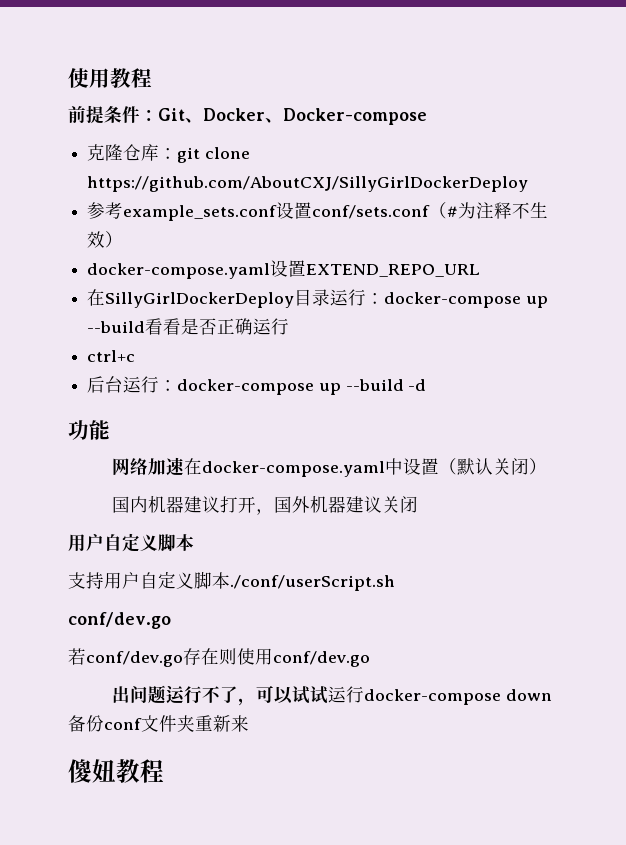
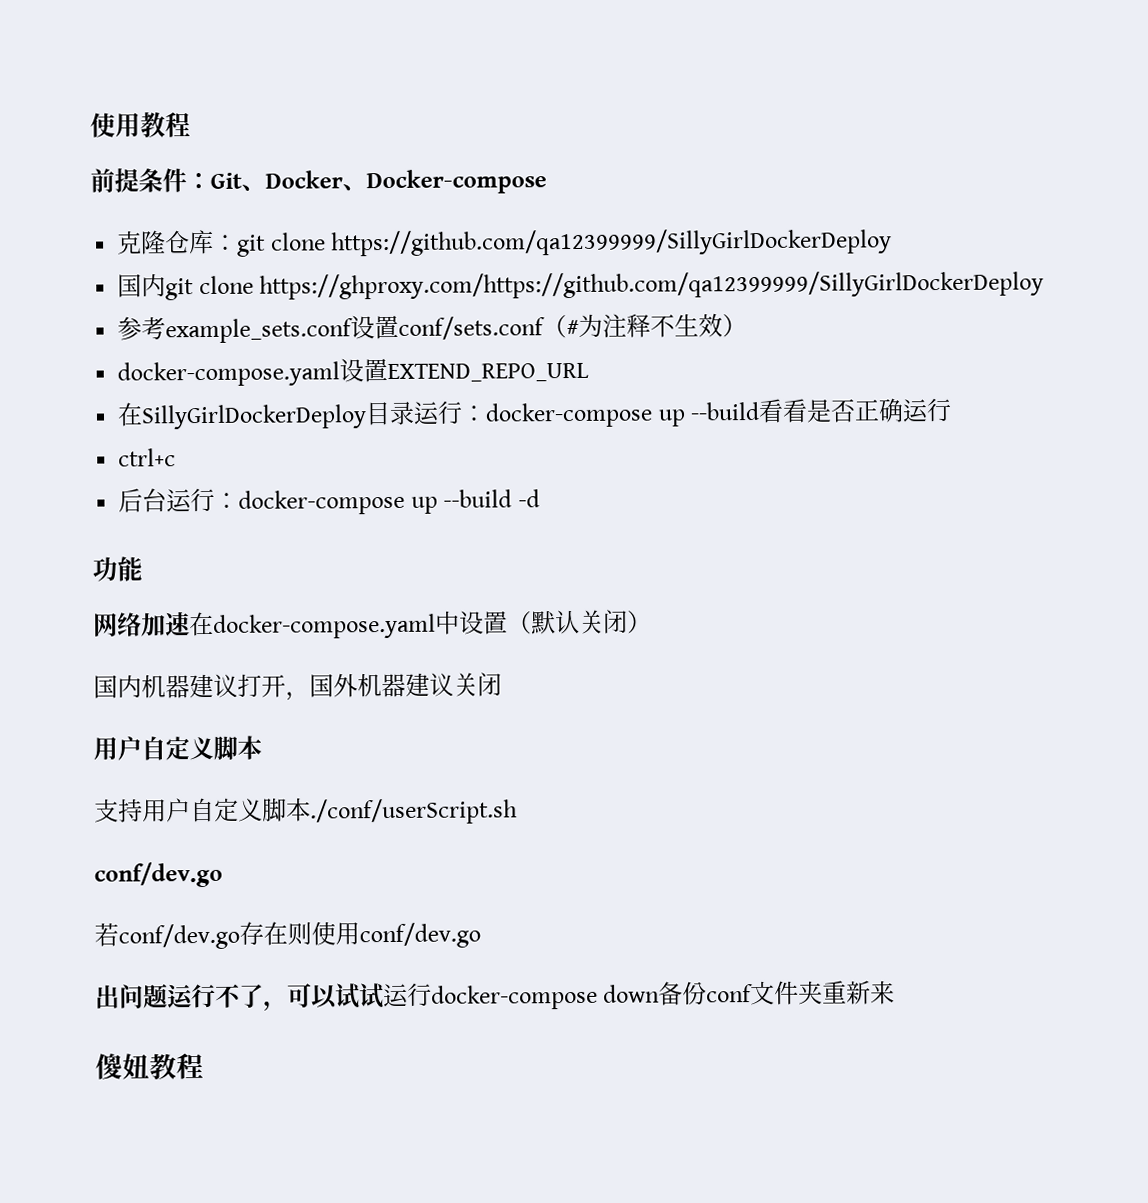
[87,176,529,192] https://github.com/AboutCXJ/SillyGirlDockerDeploy -> [330,228,893,257] [117,270,1045,301] https://github.com/qa12399999/SillyGirlDockerDeploy // 国内git clone https://ghproxy.com/https://github.com/qa12399999/SillyGirlDockerDeploy

